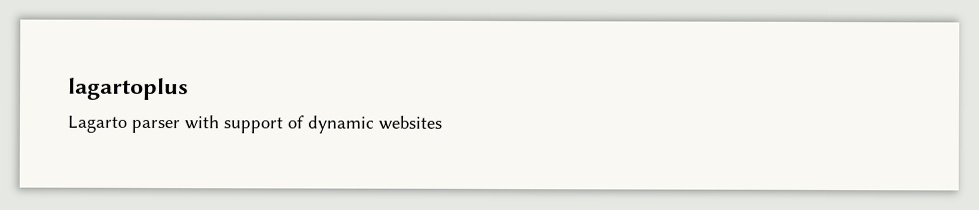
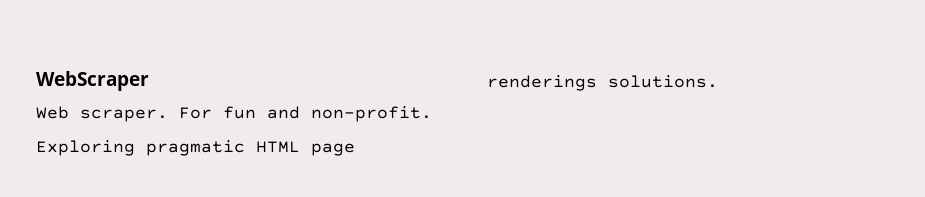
[68,77,189,101] [67,115,442,134] lagartoplus // Lagarto parser with support of dynamic websites -> [36,71,149,91] [36,106,432,122] [36,140,355,156] [487,75,718,91] WebScraper // Web scraper. For fun and non-profit. // Exploring pragmatic HTML page renderings solutions.

